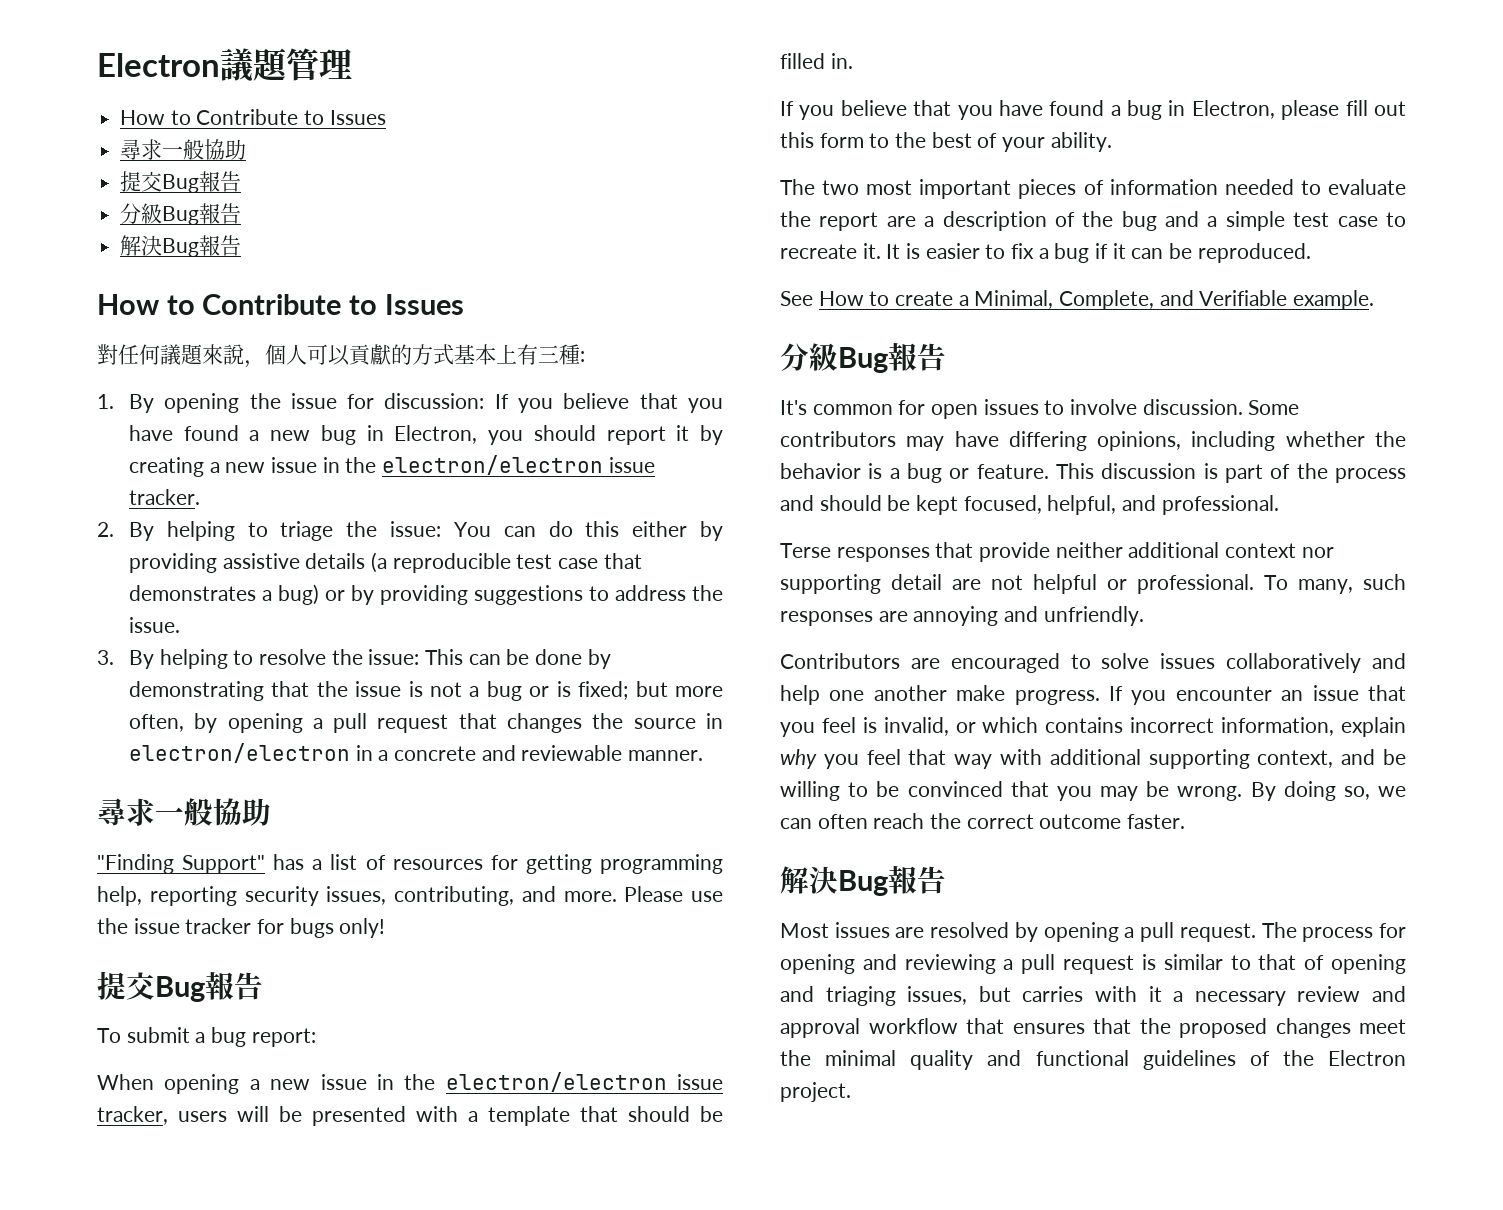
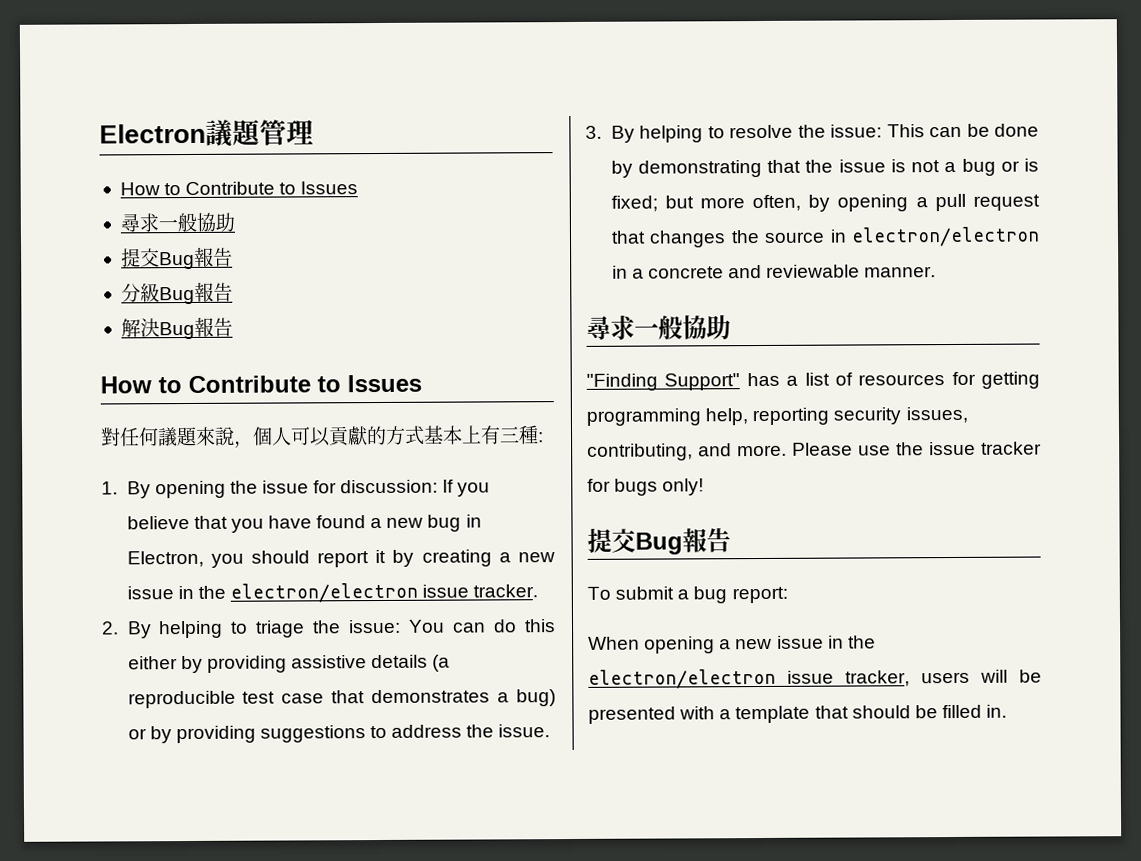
[780,100,1406,120] [780,132,1112,152] [780,179,1406,199] [780,211,1406,231] [780,243,1311,263] [780,290,1375,310] [780,343,946,373] [780,399,1300,419] [780,431,1406,451] [780,463,1406,483] [780,495,1279,515] [780,542,1334,562] [780,574,1406,594] [780,606,1144,626] [780,653,1406,673] [780,685,1406,705] [780,717,1406,737] [780,749,1406,769] [780,781,1406,801] [780,813,1186,829] [780,866,946,896] [780,922,1406,942] [780,954,1406,974] [780,986,1406,1006] [780,1018,1406,1038] [780,1050,1406,1070] [780,1082,851,1102] // If you believe that you have found a bug in Electron, please fill out this form to the best of your ability. // The two most important pieces of information needed to evaluate the report are a description of the bug and a simple test case to recreate it. It is easier to fix a bug if it can be reproduced. // See How to create a Minimal, Complete, and Verifiable example. // 分級Bug報告 // It's common for open issues to involve discussion. Some contributors may have differing opinions, including whether the behavior is a bug or feature. This discussion is part of the process and should be kept focused, helpful, and professional. // Terse responses that provide neither additional context nor supporting detail are not helpful or professional. To many, such responses are annoying and unfriendly. // Contributors are encouraged to solve issues collaboratively and help one another make progress. If you encounter an issue that you feel is invalid, or which contains incorrect information, explain why you feel that way with additional supporting context, and be willing to be convinced that you may be wrong. By doing so, we can often reach the correct outcome faster. // 解決Bug報告 // Most issues are resolved by opening a pull request. The process for opening and reviewing a pull request is similar to that of opening and triaging issues, but carries with it a necessary review and approval workflow that ensures that the proposed changes meet the minimal quality and functional guidelines of the Electron project. -> (1008, 711) none

